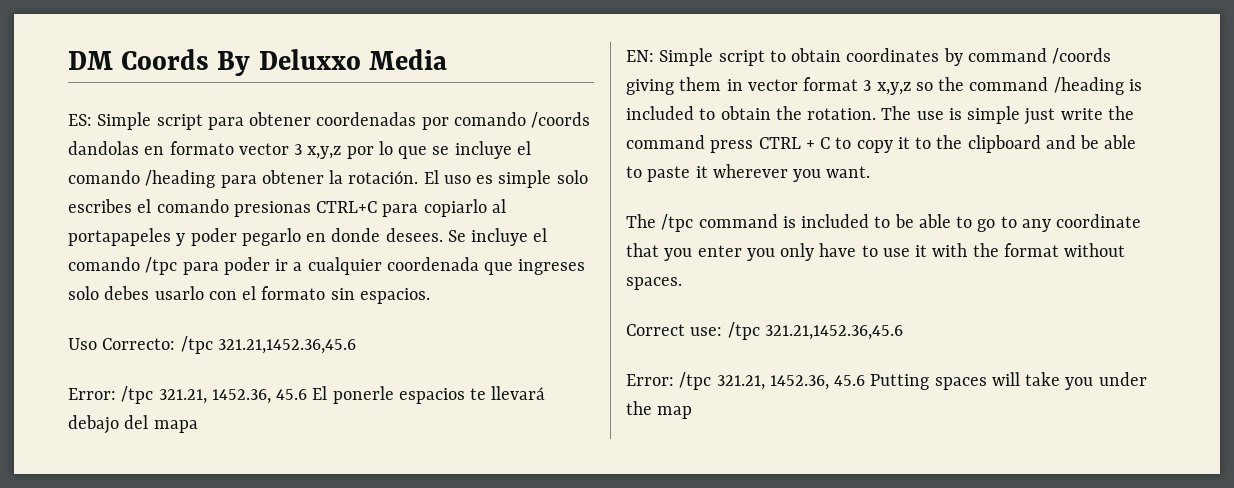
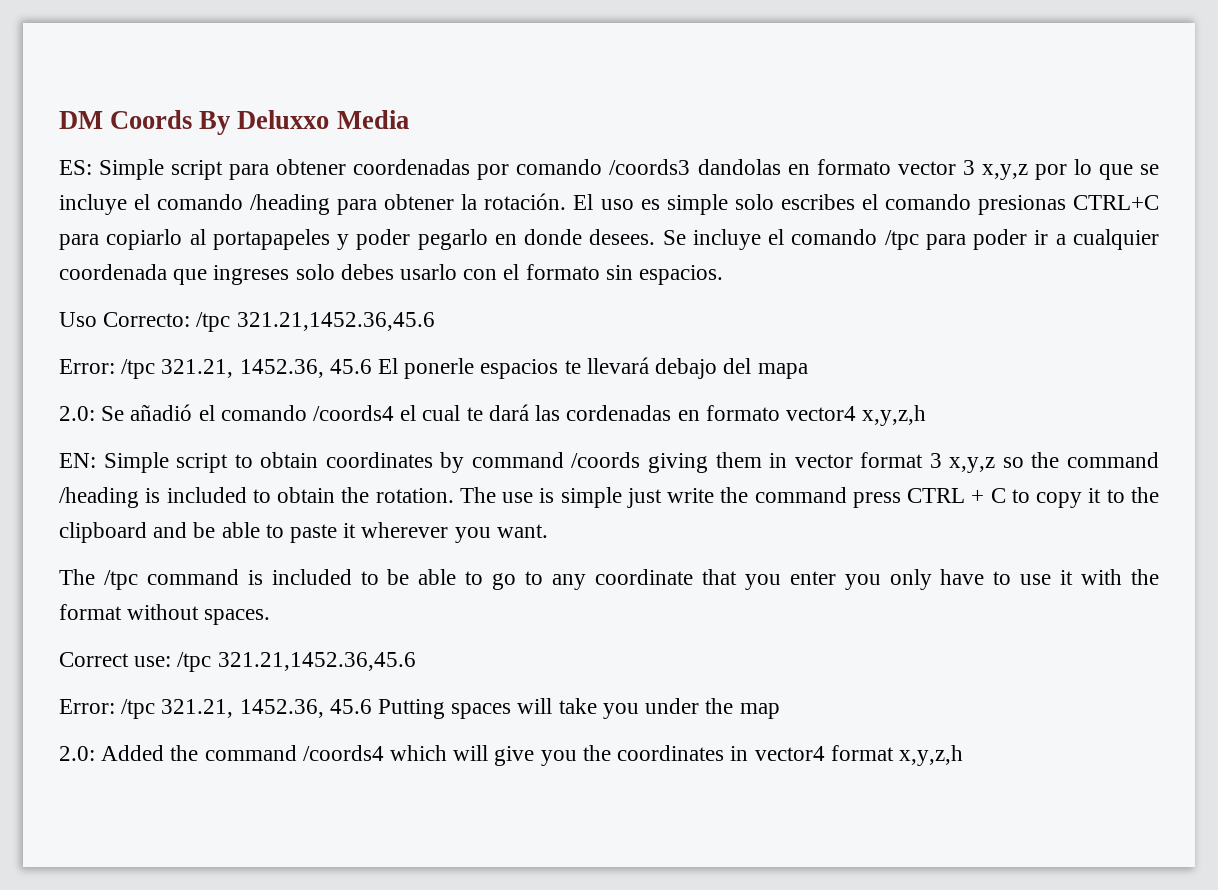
[531,112,591,128] /coords -> [609,159,691,175] /coords3
(198, 426) none -> [59,404,927,426] // 2.0: Se añadió el comando /coords4 el cual te dará las cordenadas en formato vector4 x,y,z,h
(693, 412) none -> [59,745,963,766] // 2.0: Added the command /coords4 which will give you the coordinates in vector4 format x,y,z,h

